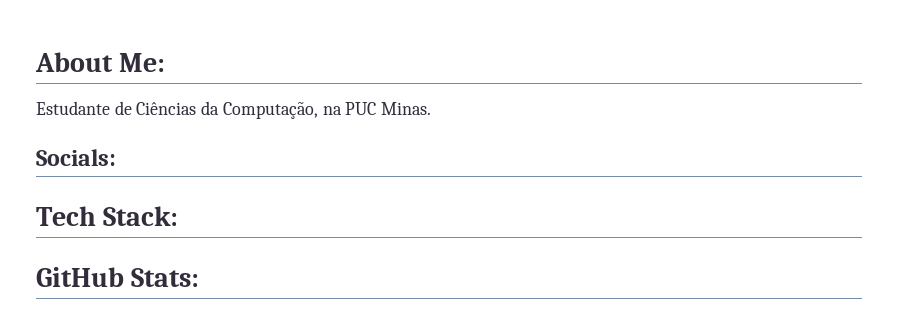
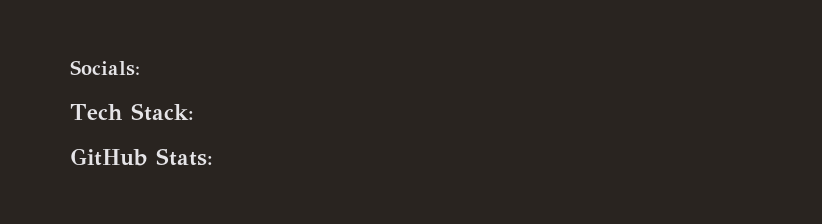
[35,52,166,72] [36,101,432,119] About Me: // Estudante de Ciências da Computação, na PUC Minas. // -> (70, 68) none

